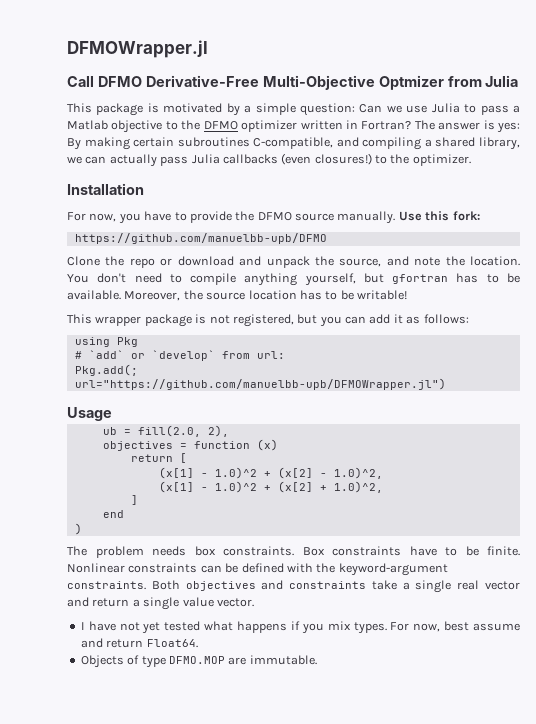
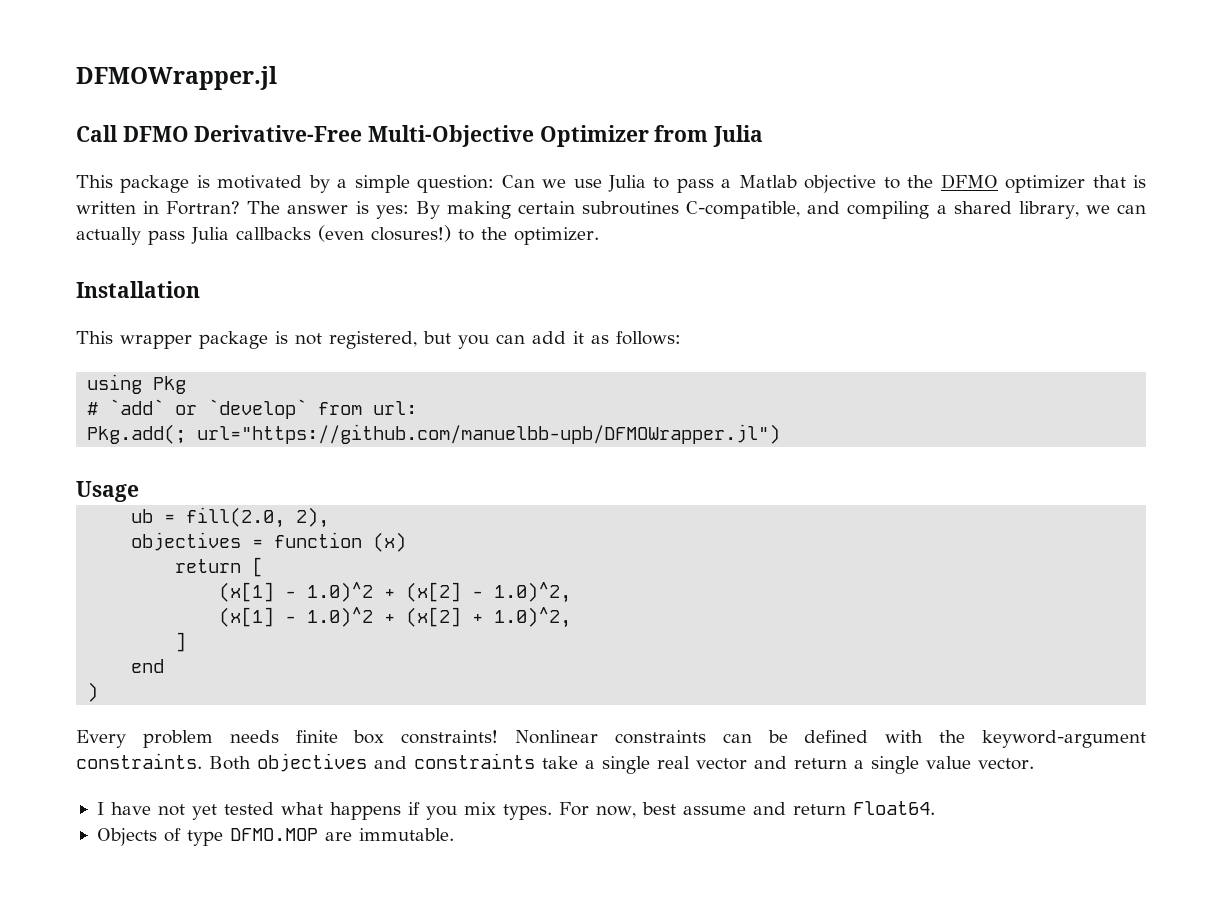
[378,75,444,90] Optmizer -> [539,125,649,147] Optimizer
(298, 126) none -> [1092,175,1147,188] that is
[67,211,480,224] [74,233,327,244] [67,256,520,268] [67,273,520,286] [67,290,407,301] // For now, you have to provide the DFMO source manually. Use this fork: // https://github.com/manuelbb-upb/DFMO // Clone the repo or download and unpack the source, and note the location. You don't need to compile anything yourself, but gfortran has to be available. Moreover, the source location has to be writable! -> (200, 289) none
[67,546,87,556] The -> [76,730,126,748] Every
[194,546,520,556] box constraints. Box constraints have to be finite. -> [295,730,499,744] finite box constraints!

